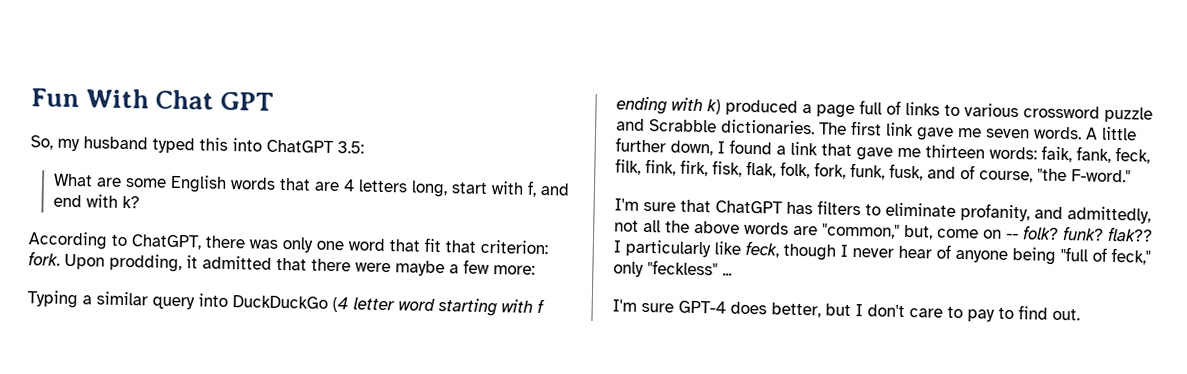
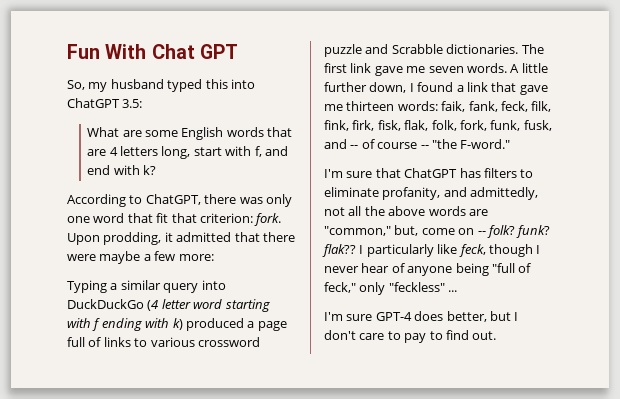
[960,165,1033,183] of course, -> [350,139,429,149] -- of course --

